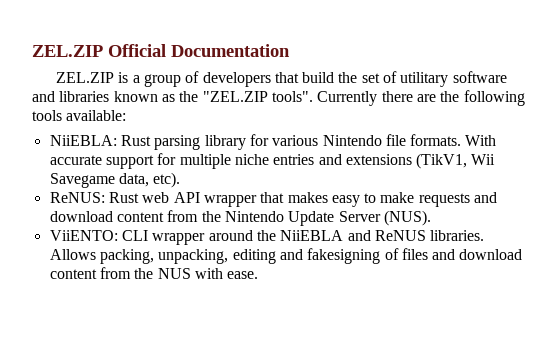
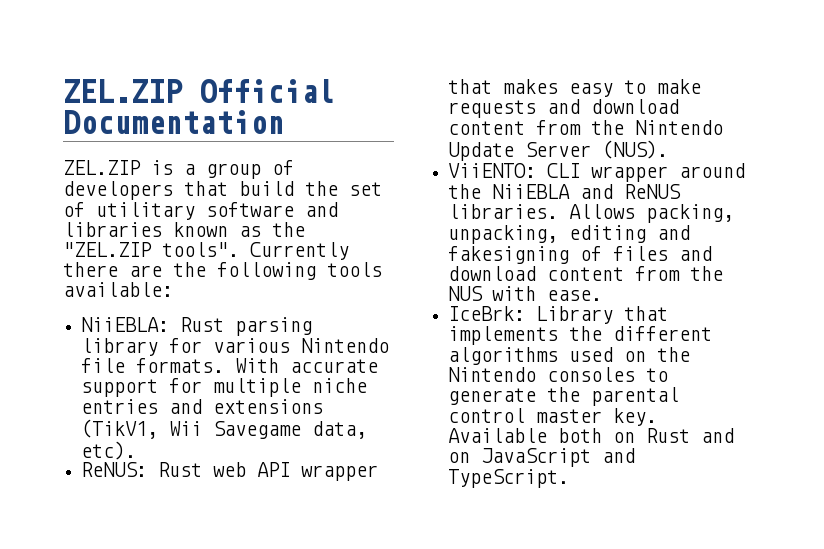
(259, 275) none -> [448,306,669,324] [448,326,713,345] [448,347,691,365] [448,367,669,382] [448,387,680,406] [448,408,658,426] [448,428,735,443] [448,448,636,467] [448,469,570,488] // IceBrk: Library that implements the different algorithms used on the Nintendo consoles to generate the parental control master key. Available both on Rust and on JavaScript and TypeScript.

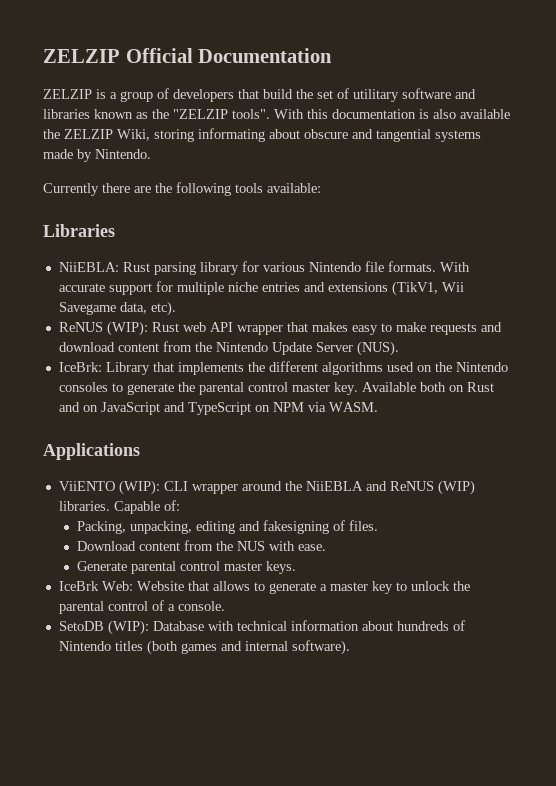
[63,79,183,103] ZEL.ZIP -> [43,49,120,63] ZELZIP
[63,160,141,175] ZEL.ZIP -> [43,89,92,99] ZELZIP
[63,242,239,257] "ZEL.ZIP tools". -> [173,109,510,119] [43,128,481,142] [43,149,151,162] "ZELZIP tools". With this documentation is also available the ZELZIP Wiki, storing informating about obscure and tangential systems made by Nintendo. //
(173, 289) none -> [43,224,115,237] // Libraries
[81,462,148,477] ReNUS: -> [58,321,148,336] ReNUS (WIP):
[448,163,746,182] [448,184,682,199] [448,204,735,223] [448,225,691,244] [448,246,713,264] [448,266,724,281] [448,286,603,301] // ViiENTO: CLI wrapper around the NiiEBLA and ReNUS libraries. Allows packing, unpacking, editing and fakesigning of files and download content from the NUS with ease. -> (399, 348) none
[448,469,570,488] TypeScript. -> [187,402,378,415] [43,443,140,460] [58,480,475,495] [58,500,180,514] [77,520,379,534] [77,540,327,551] [77,561,297,574] [58,581,470,594] [58,600,225,614] [58,620,465,635] [58,640,350,655] TypeScript on NPM via WASM. // Applications // ViiENTO (WIP): CLI wrapper around the NiiEBLA and ReNUS (WIP) libraries. Capable of: // Packing, unpacking, editing and fakesigning of files. // Download content from the NUS with ease. // Generate parental control master keys. // IceBrk Web: Website that allows to generate a master key to unlock the parental control of a console. // SetoDB (WIP): Database with technical information about hundreds of Nintendo titles (both games and internal software).

